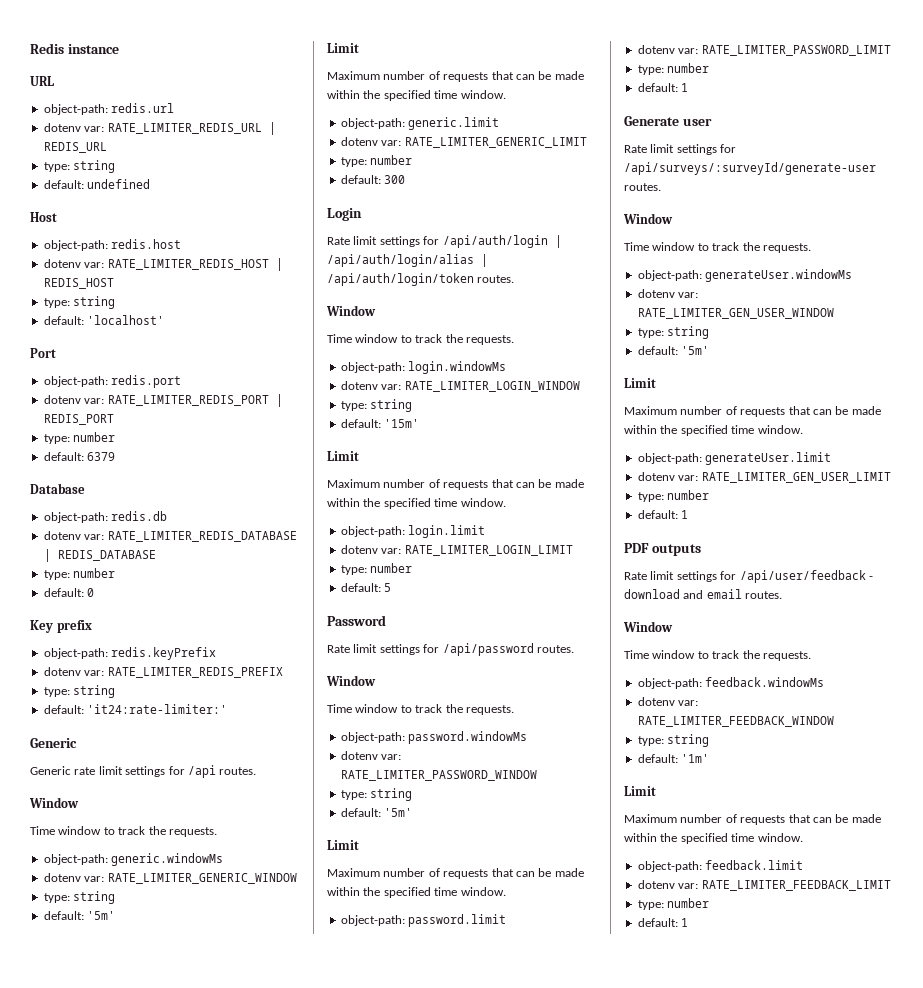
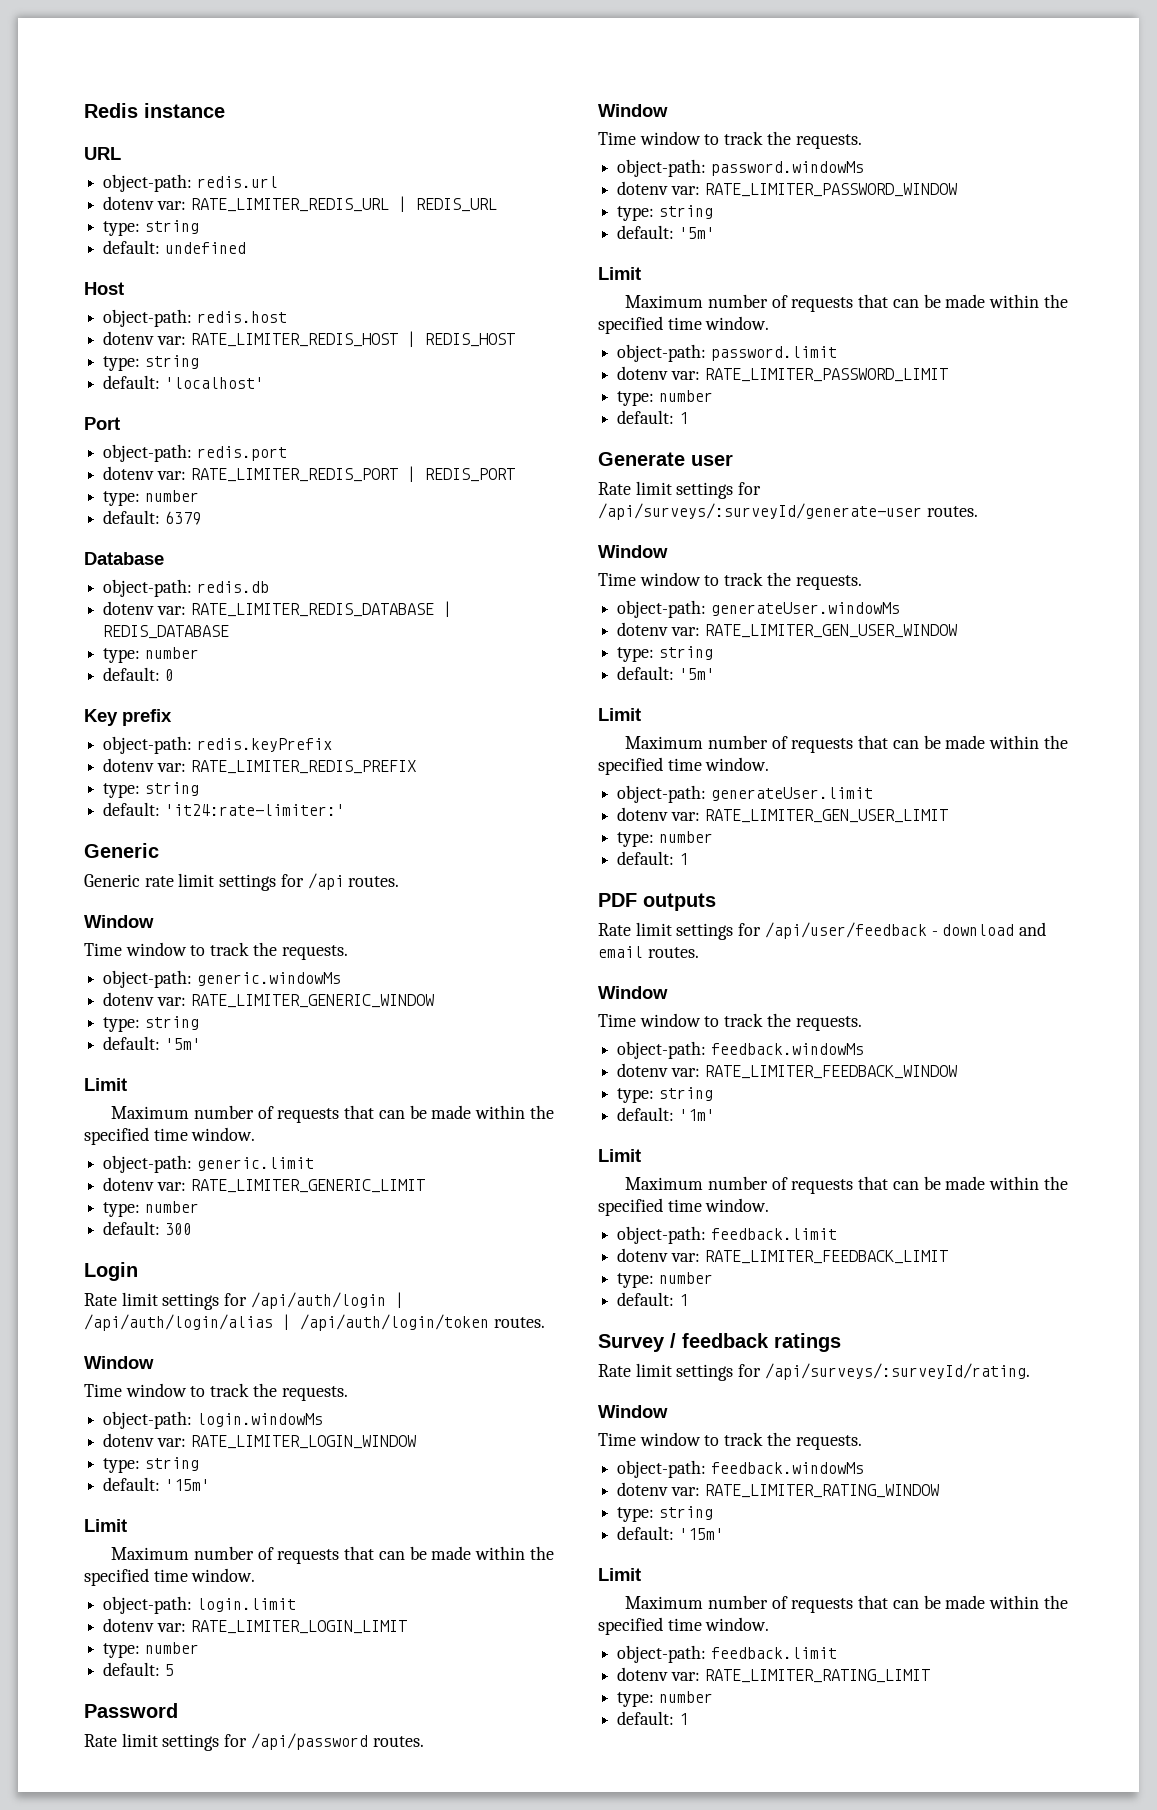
(689, 922) none -> [598,1333,841,1352] [598,1363,1030,1381] [598,1405,668,1418] [598,1432,862,1450] [617,1460,864,1478] [617,1482,939,1498] [617,1506,713,1522] [617,1526,724,1540] [598,1568,641,1581] [625,1595,1068,1613] [598,1617,770,1635] [617,1645,837,1663] [617,1667,930,1683] [617,1691,713,1707] [617,1711,688,1725] // Survey / feedback ratings // Rate limit settings for /api/surveys/:surveyId/rating. // Window // Time window to track the requests. // object-path: feedback.windowMs // dotenv var: RATE_LIMITER_RATING_WINDOW // type: string // default: '15m' // Limit // Maximum number of requests that can be made within the specified time window. // object-path: feedback.limit // dotenv var: RATE_LIMITER_RATING_LIMIT // type: number // default: 1

